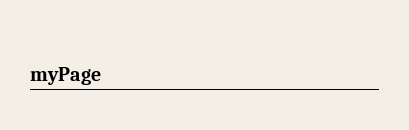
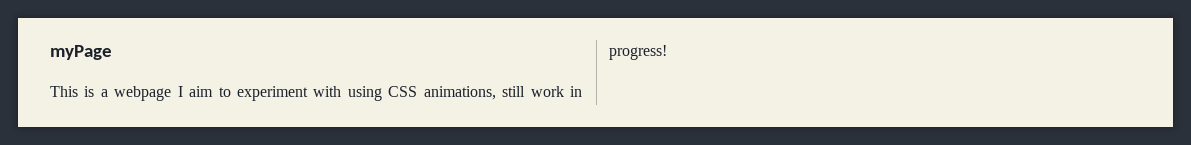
(101, 76) none -> [50,86,583,101] [609,45,667,60] // This is a webpage I aim to experiment with using CSS animations, still work in progress!

